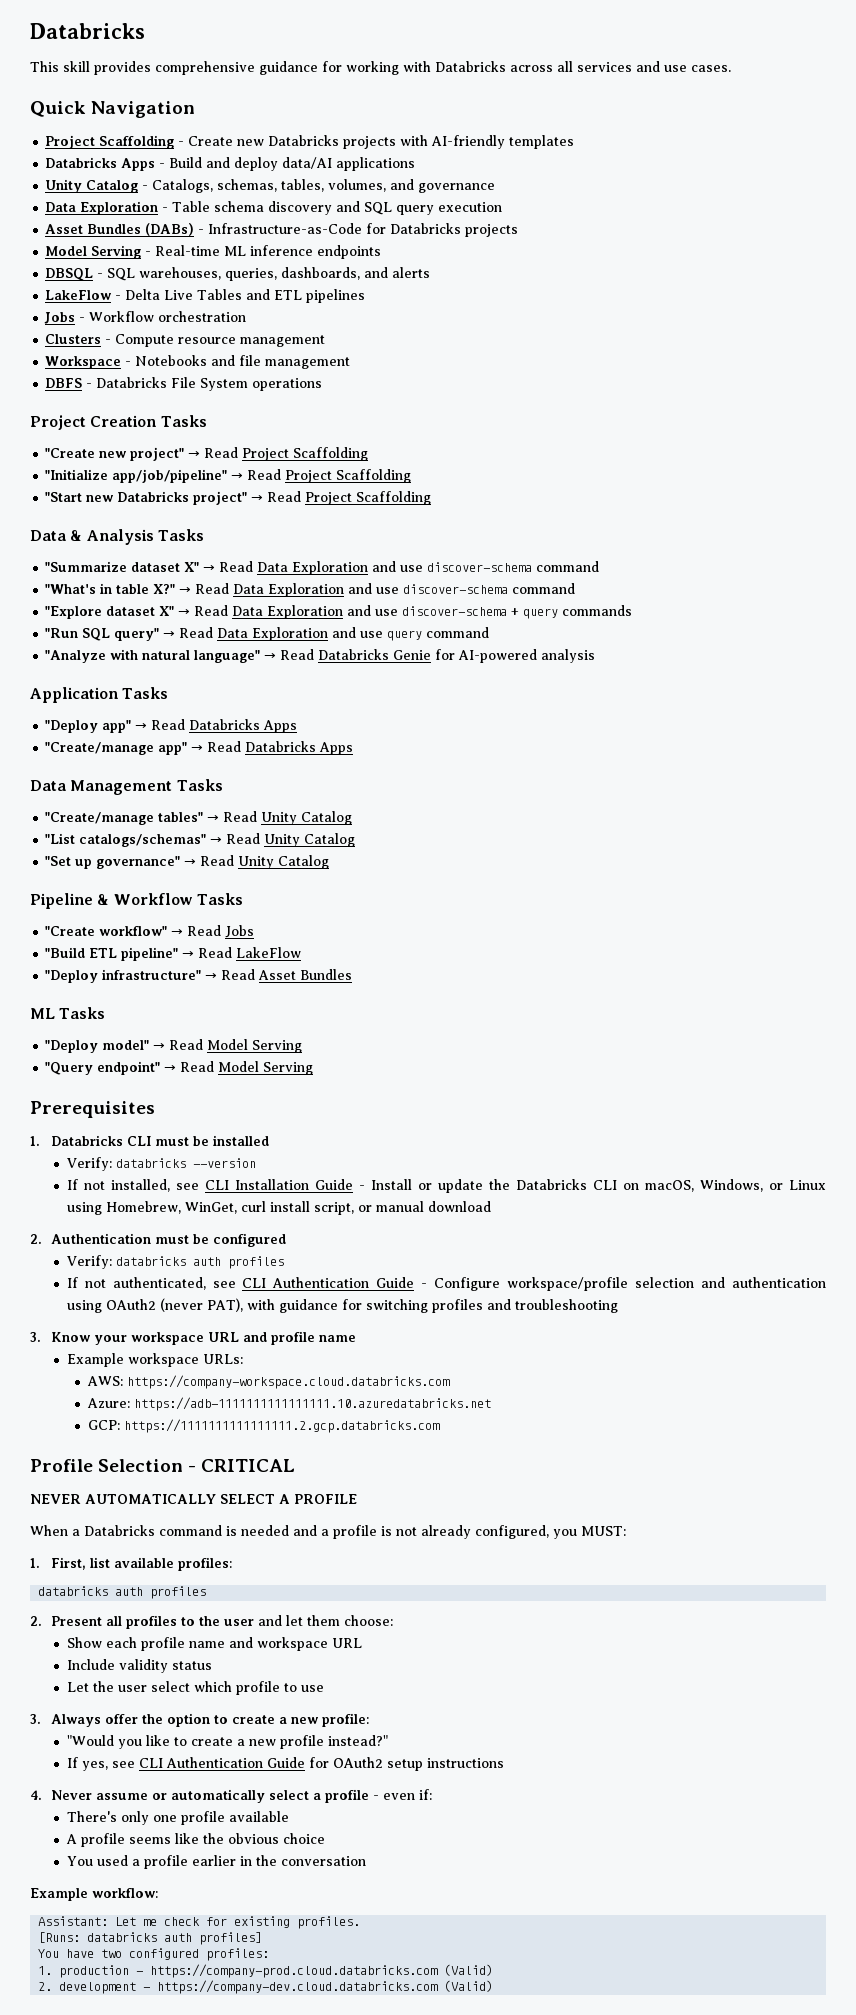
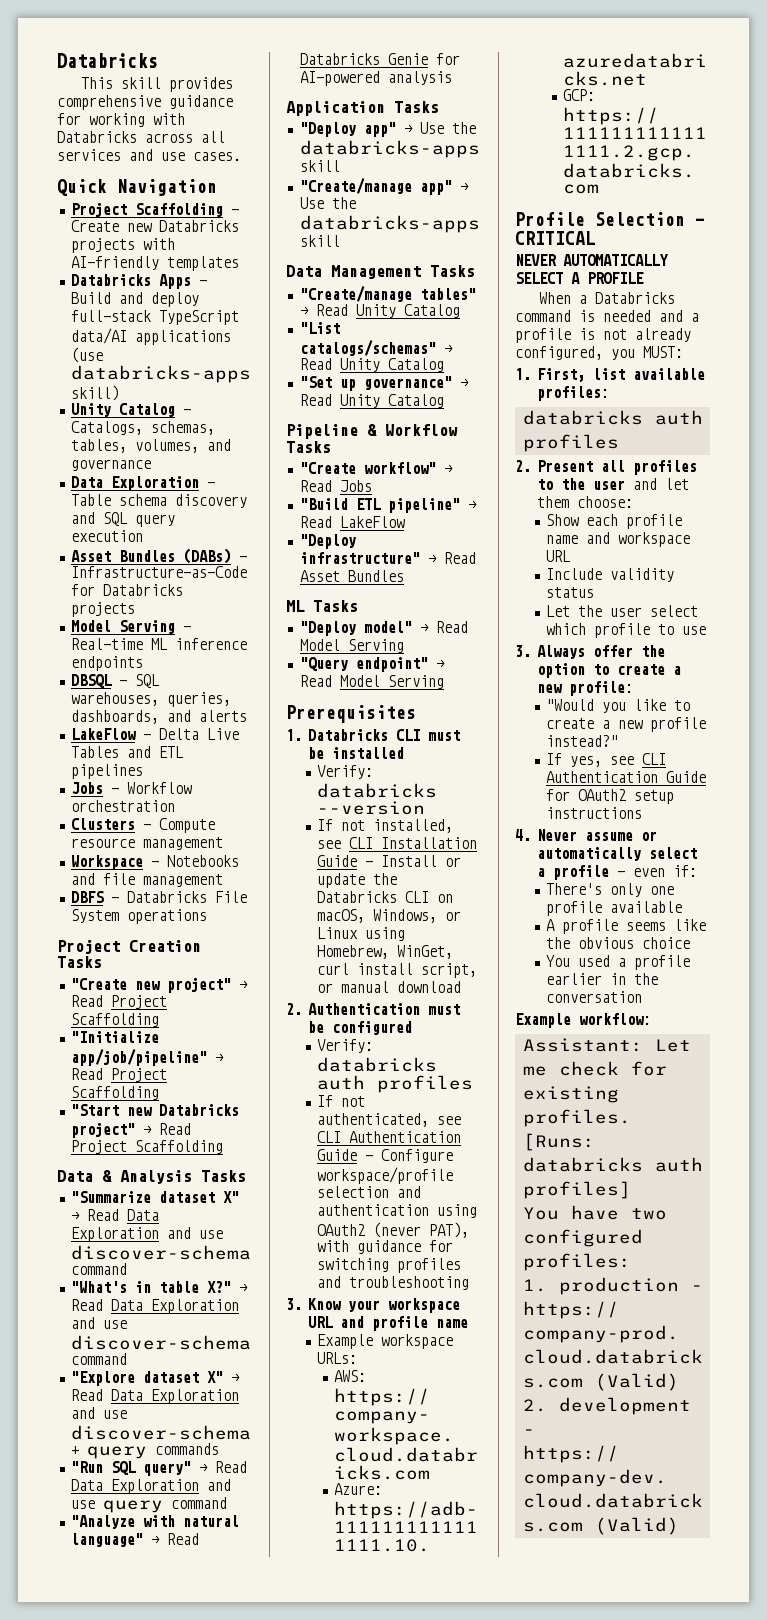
(279, 164) none -> [70,310,239,325] full-stack TypeScript
(416, 164) none -> [70,347,103,363] [70,365,251,383] [70,385,119,401] (use databricks-apps skill)
[151,719,298,733] Read Databricks Apps -> [419,122,476,134] [299,140,480,158] [299,160,340,172] Use the databricks-apps skill
[207,741,354,755] Read Databricks Apps -> [299,197,356,209] [299,215,480,233] [299,235,340,247] Use the databricks-apps skill

